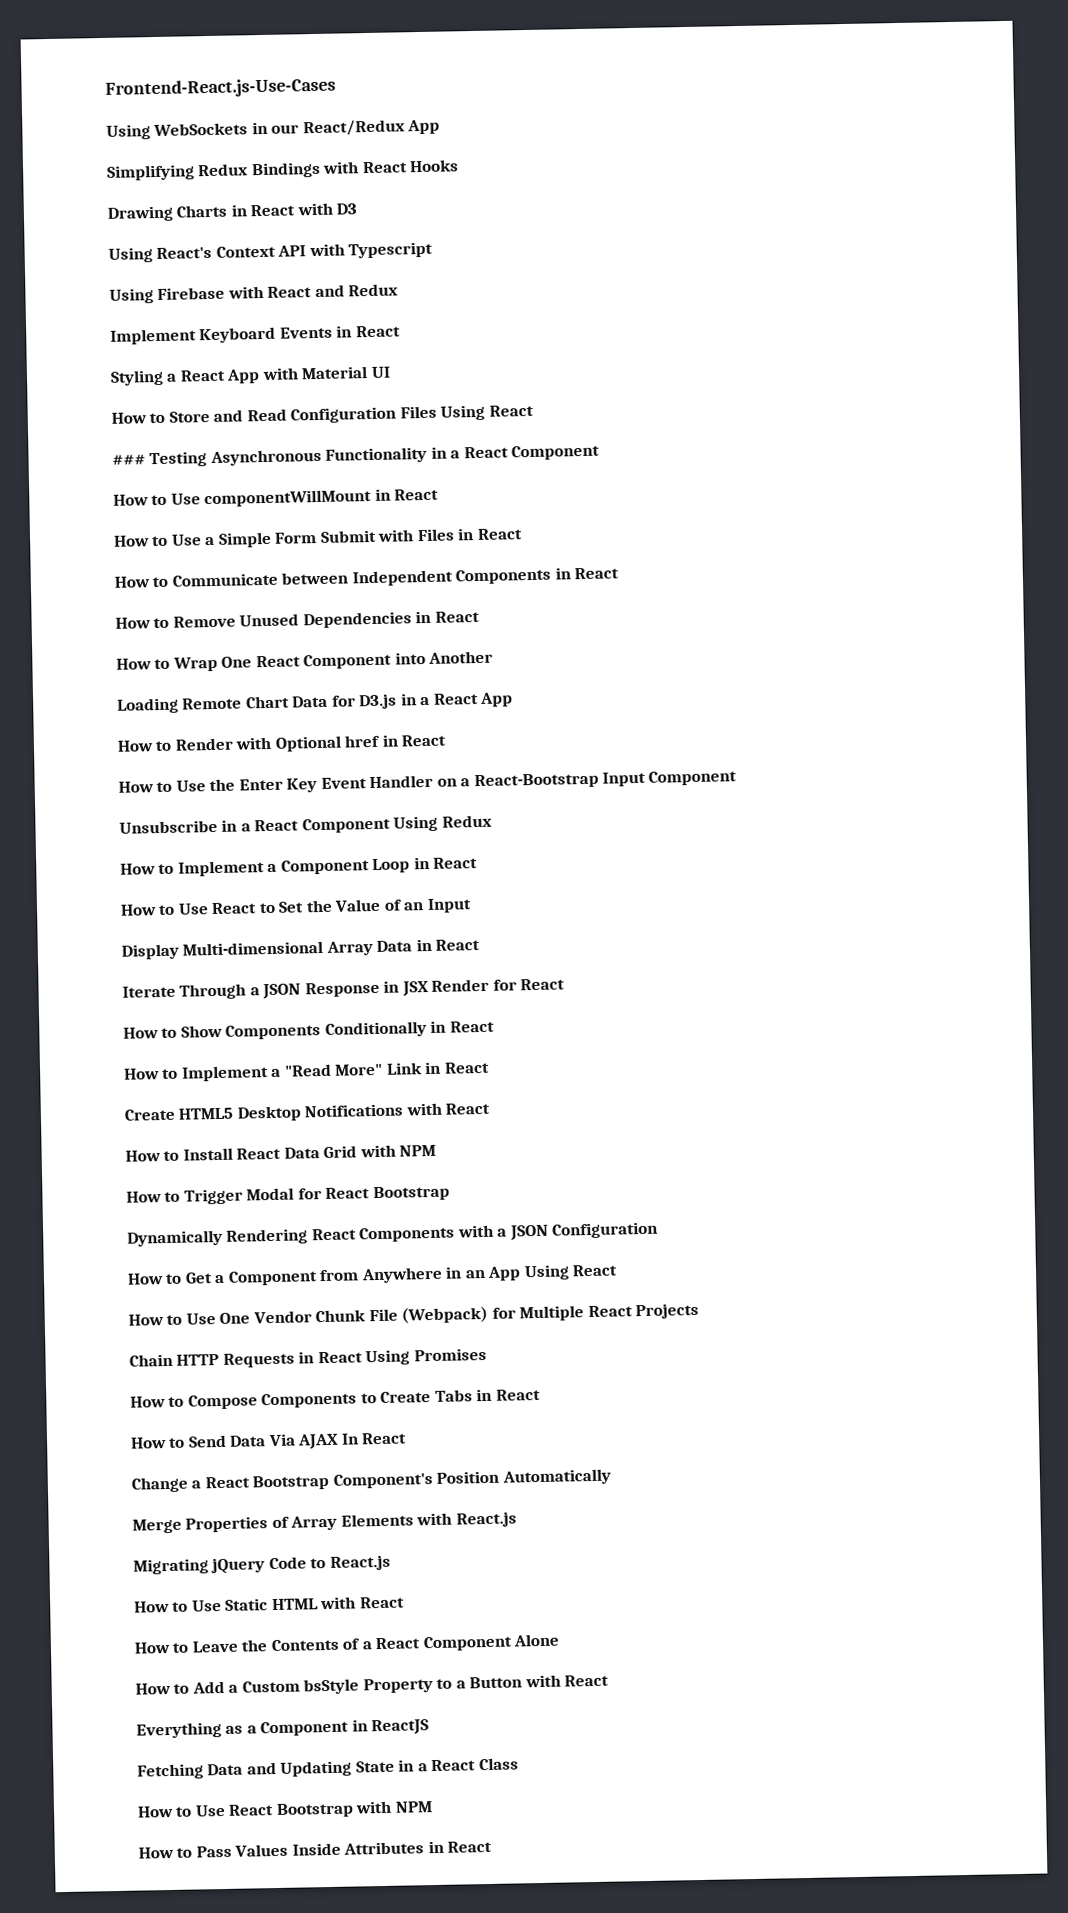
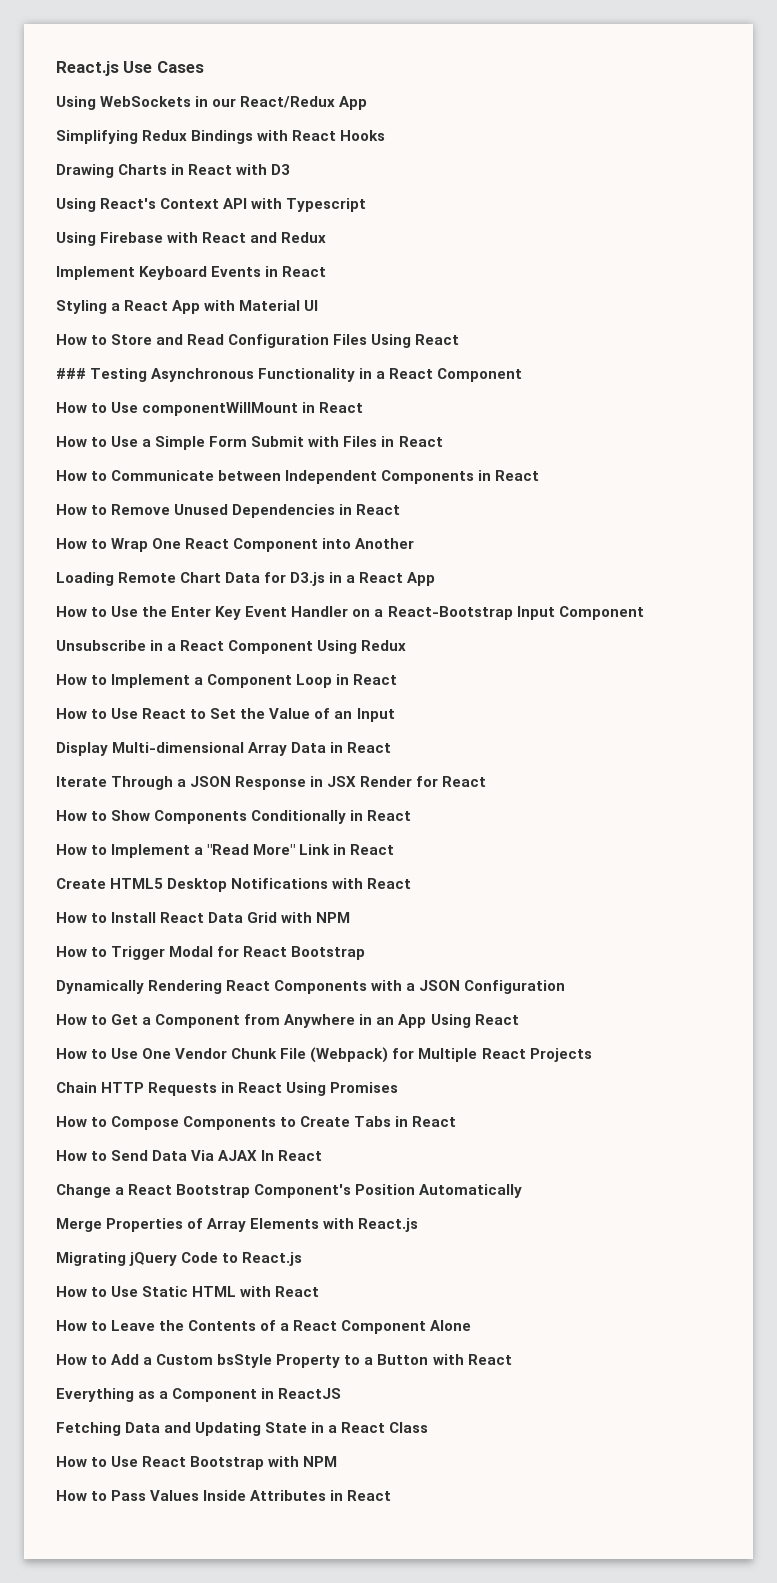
[105,77,336,99] Frontend-React.js-Use-Cases -> [56,61,204,76] React.js Use Cases
[117,734,448,752] // How to Render with Optional href in React -> (436, 579) none

